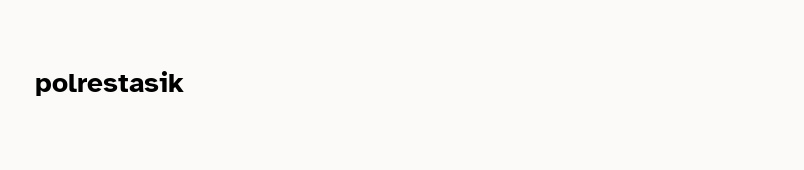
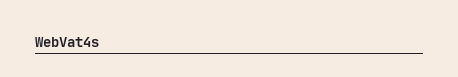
[35,71,184,96] polrestasik -> [35,37,99,47] WebVat4s

